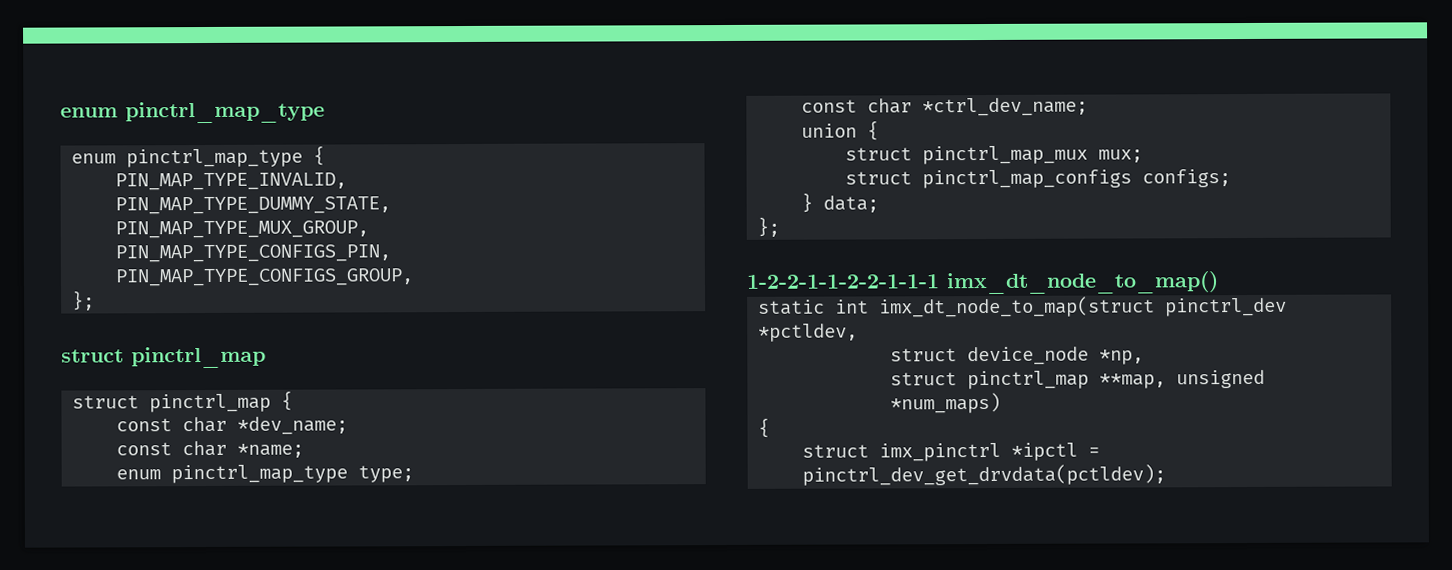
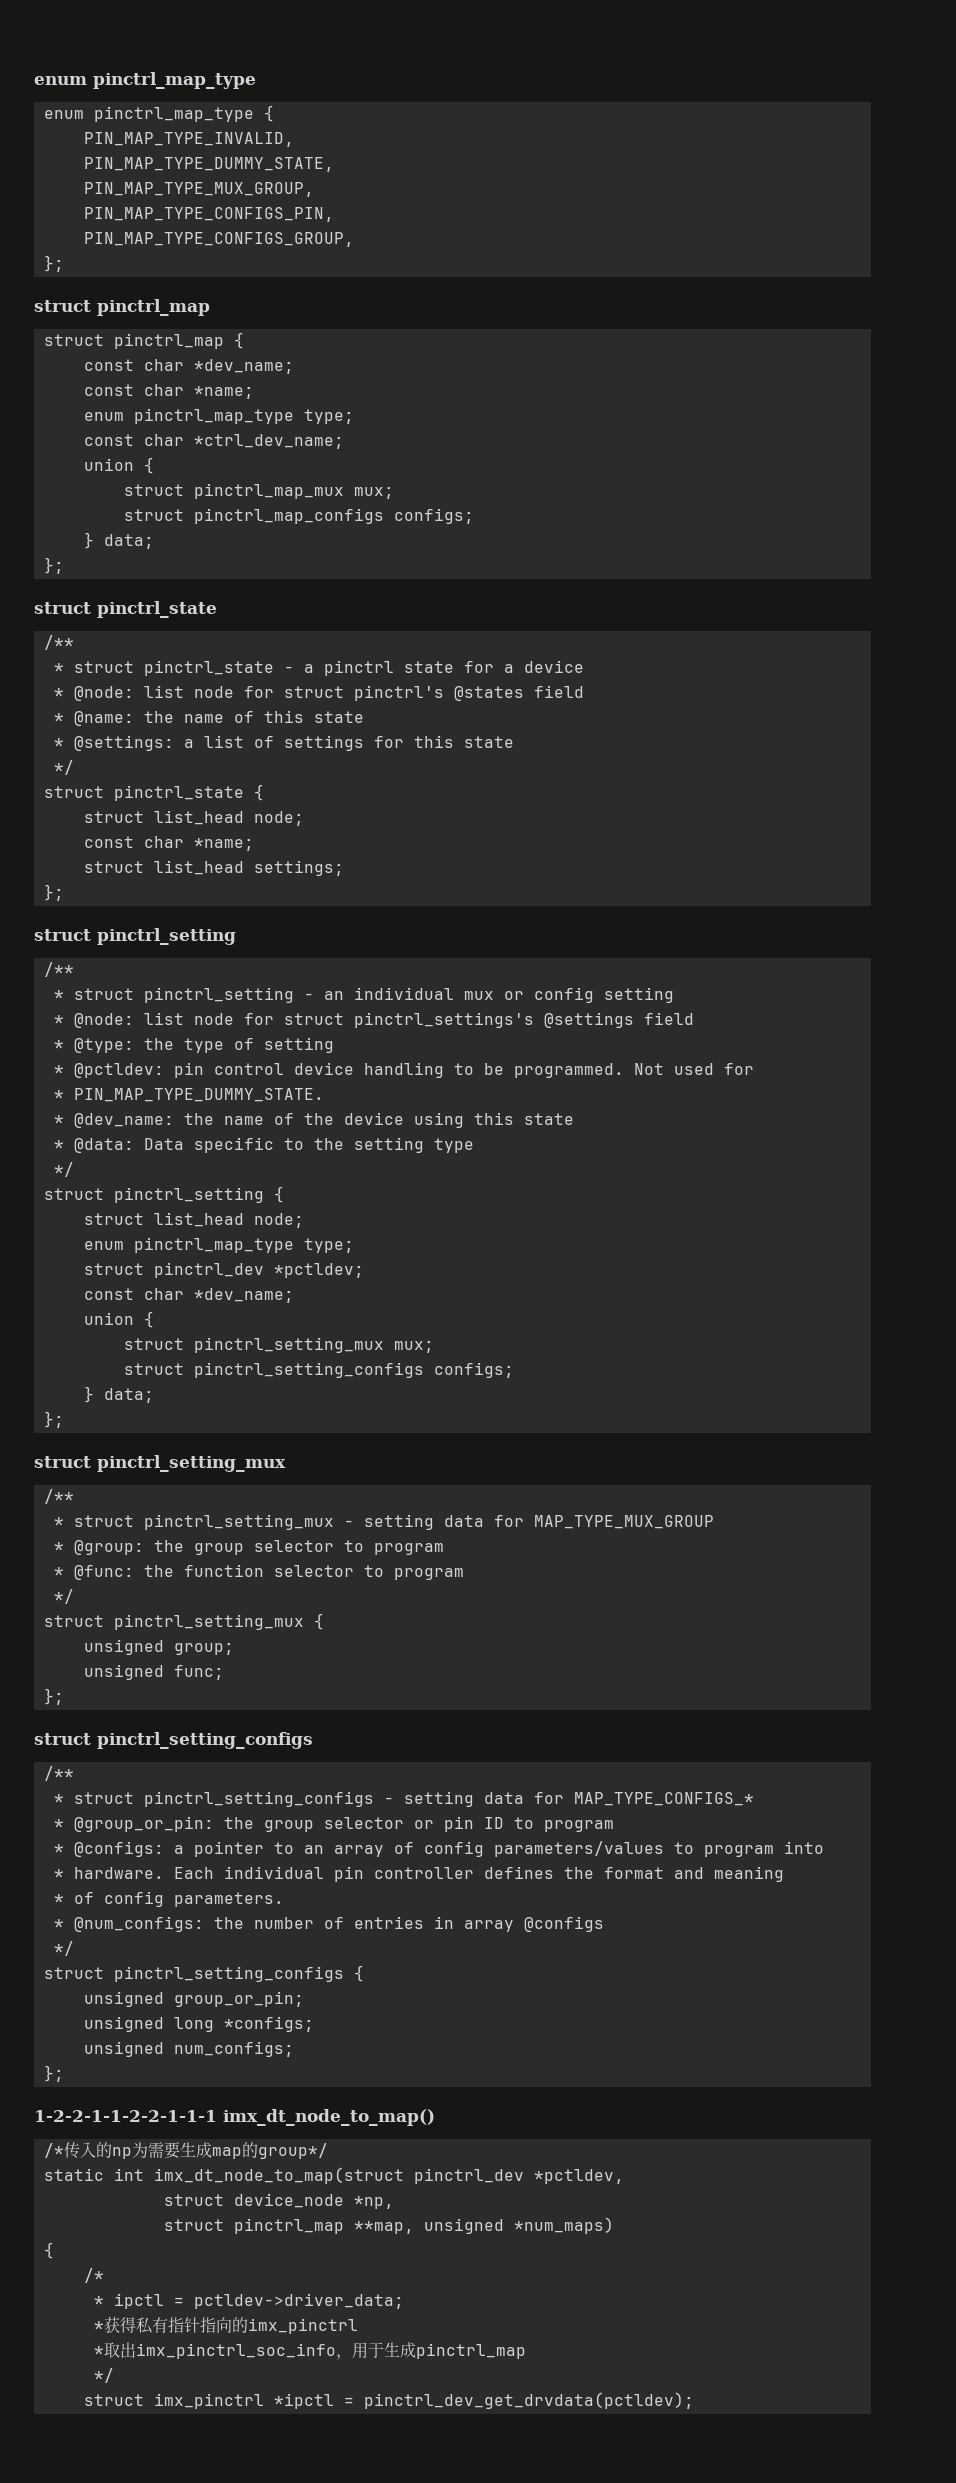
[746,271,1219,295] 1-2-2-1-1-2-2-1-1-1 imx_dt_node_to_map() -> [34,601,217,618] [43,635,74,650] [53,660,584,676] [53,685,584,701] [53,710,364,726] [53,735,514,751] [53,760,74,775] [43,784,264,801] [83,810,304,826] [83,836,254,851] [83,860,344,876] [43,884,64,901] [34,928,236,945] [43,962,74,977] [53,987,674,1003] [53,1012,694,1028] [53,1037,334,1053] [53,1062,754,1078] [53,1088,324,1102] [53,1112,574,1128] [53,1137,474,1153] [53,1162,74,1177] [43,1186,284,1203] [83,1212,304,1228] [83,1237,354,1253] [83,1262,364,1278] [83,1288,294,1303] [83,1311,154,1328] [123,1337,434,1353] [123,1362,514,1378] [83,1386,154,1403] [43,1411,64,1428] [34,1455,286,1472] [43,1489,74,1504] [53,1514,714,1530] [53,1540,444,1555] [53,1564,464,1580] [53,1589,74,1604] [43,1613,324,1630] [83,1639,234,1655] [83,1664,224,1680] [43,1688,64,1705] [34,1732,313,1749] [43,1766,74,1781] [53,1791,754,1807] [53,1816,614,1832] [53,1841,824,1857] [53,1866,784,1882] [53,1891,284,1907] [53,1916,604,1932] [53,1941,74,1956] [43,1965,364,1982] [83,1991,304,2007] [83,2016,314,2032] [83,2041,294,2057] [43,2065,64,2082] [34,2109,435,2126] [43,2142,328,2159] struct pinctrl_state // /** // * struct pinctrl_state - a pinctrl state for a device // * @node: list node for struct pinctrl's @states field // * @name: the name of this state // * @settings: a list of settings for this state // */ // struct pinctrl_state { // struct list_head node; // const char *name; // struct list_head settings; // }; // struct pinctrl_setting // /** // * struct pinctrl_setting - an individual mux or config setting // * @node: list node for struct pinctrl_settings's @settings field // * @type: the type of setting // * @pctldev: pin control device handling to be programmed. Not used for // * PIN_MAP_TYPE_DUMMY_STATE. // * @dev_name: the name of the device using this state // * @data: Data specific to the setting type // */ // struct pinctrl_setting { // struct list_head node; // enum pinctrl_map_type type; // struct pinctrl_dev *pctldev; // const char *dev_name; // union { // struct pinctrl_setting_mux mux; // struct pinctrl_setting_configs configs; // } data; // }; // struct pinctrl_setting_mux // /** // * struct pinctrl_setting_mux - setting data for MAP_TYPE_MUX_GROUP // * @group: the group selector to program // * @func: the function selector to program // */ // struct pinctrl_setting_mux { // unsigned group; // unsigned func; // }; // struct pinctrl_setting_configs // /** // * struct pinctrl_setting_configs - setting data for MAP_TYPE_CONFIGS_* // * @group_or_pin: the group selector or pin ID to program // * @configs: a pointer to an array of config parameters/values to program into // * hardware. Each individual pin controller defines the format and meaning // * of config parameters. // * @num_configs: the number of entries in array @configs // */ // struct pinctrl_setting_configs { // unsigned group_or_pin; // unsigned long *configs; // unsigned num_configs; // }; // 1-2-2-1-1-2-2-1-1-1 imx_dt_node_to_map() // /*传入的np为需要生成map的group*/
(771, 427) none -> [83,2268,104,2283] [93,2293,404,2309] [93,2316,358,2334] [93,2342,526,2360] [93,2368,114,2383] // /* // * ipctl = pctldev->driver_data; // *获得私有指针指向的imx_pinctrl // *取出imx_pinctrl_soc_info，用于生成pinctrl_map // */

